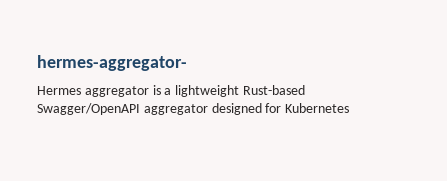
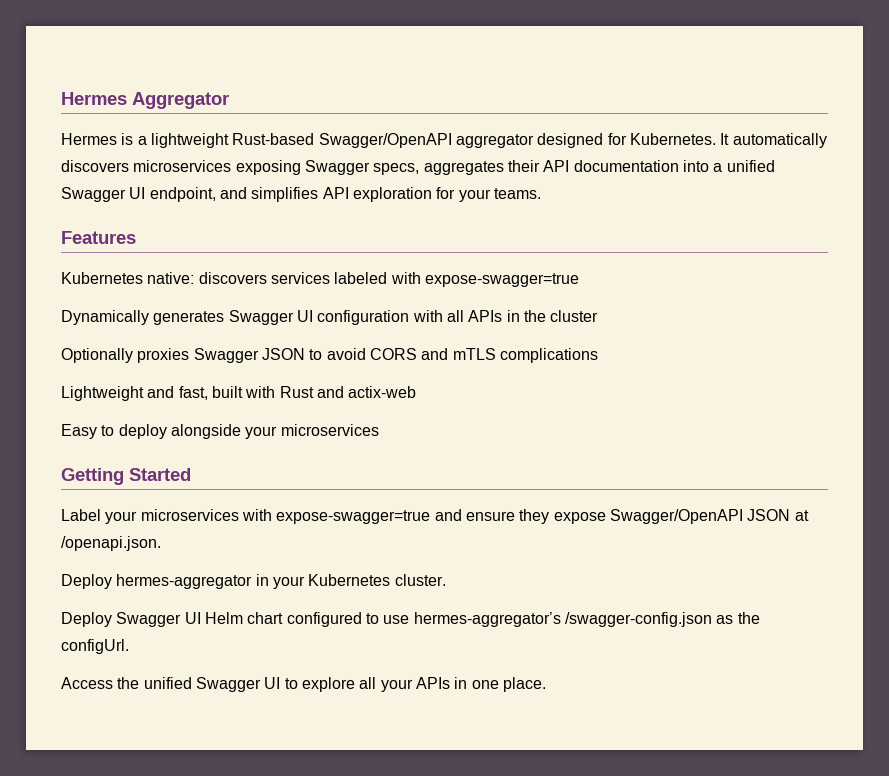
[37,55,187,71] [37,86,149,97] hermes-aggregator- // Hermes aggregator -> [61,92,229,109] [61,133,117,145] Hermes Aggregator // Hermes
[285,103,350,113] Kubernetes -> [629,133,827,148] [61,160,775,175] [61,187,541,202] [61,231,136,244] [61,272,579,287] [61,310,599,325] [61,348,598,363] [61,386,417,401] [61,424,379,439] [61,468,191,485] [61,509,809,524] [61,536,161,551] [61,574,446,589] [61,612,760,627] [61,639,129,654] [61,677,546,692] Kubernetes. It automatically discovers microservices exposing Swagger specs, aggregates their API documentation into a unified Swagger UI endpoint, and simplifies API exploration for your teams. // Features // Kubernetes native: discovers services labeled with expose-swagger=true // Dynamically generates Swagger UI configuration with all APIs in the cluster // Optionally proxies Swagger JSON to avoid CORS and mTLS complications // Lightweight and fast, built with Rust and actix-web // Easy to deploy alongside your microservices // Getting Started // Label your microservices with expose-swagger=true and ensure they expose Swagger/OpenAPI JSON at /openapi.json. // Deploy hermes-aggregator in your Kubernetes cluster. // Deploy Swagger UI Helm chart configured to use hermes-aggregator’s /swagger-config.json as the configUrl. // Access the unified Swagger UI to explore all your APIs in one place.

